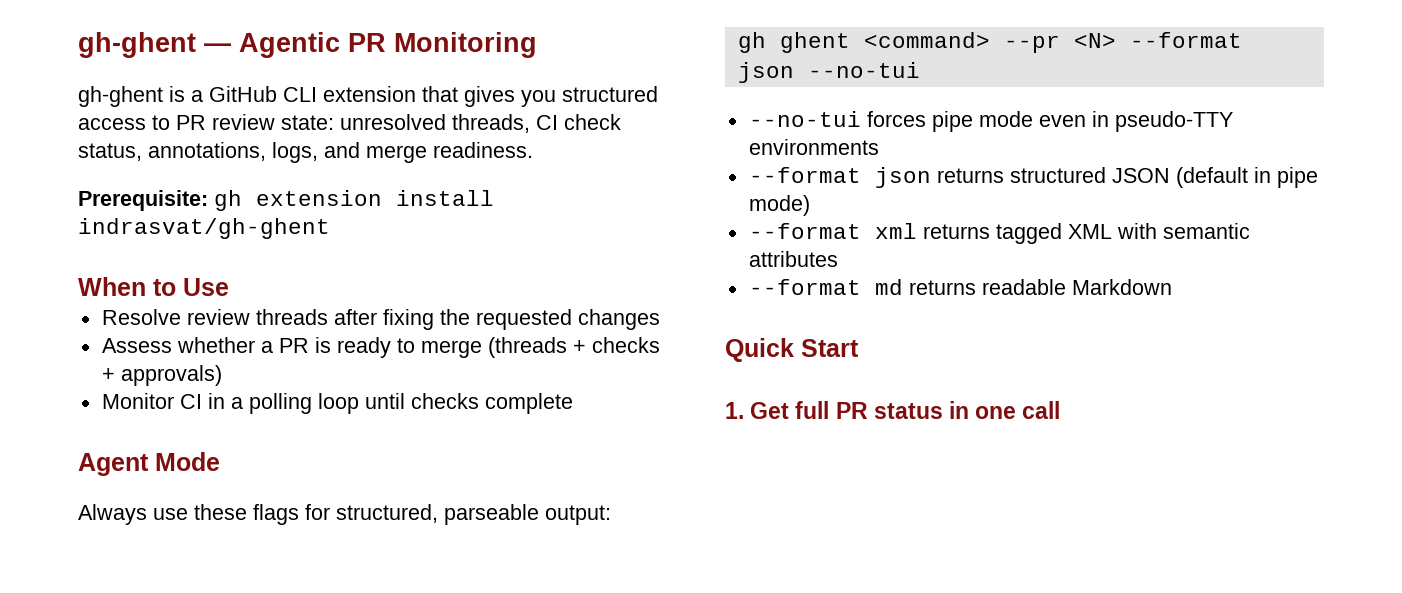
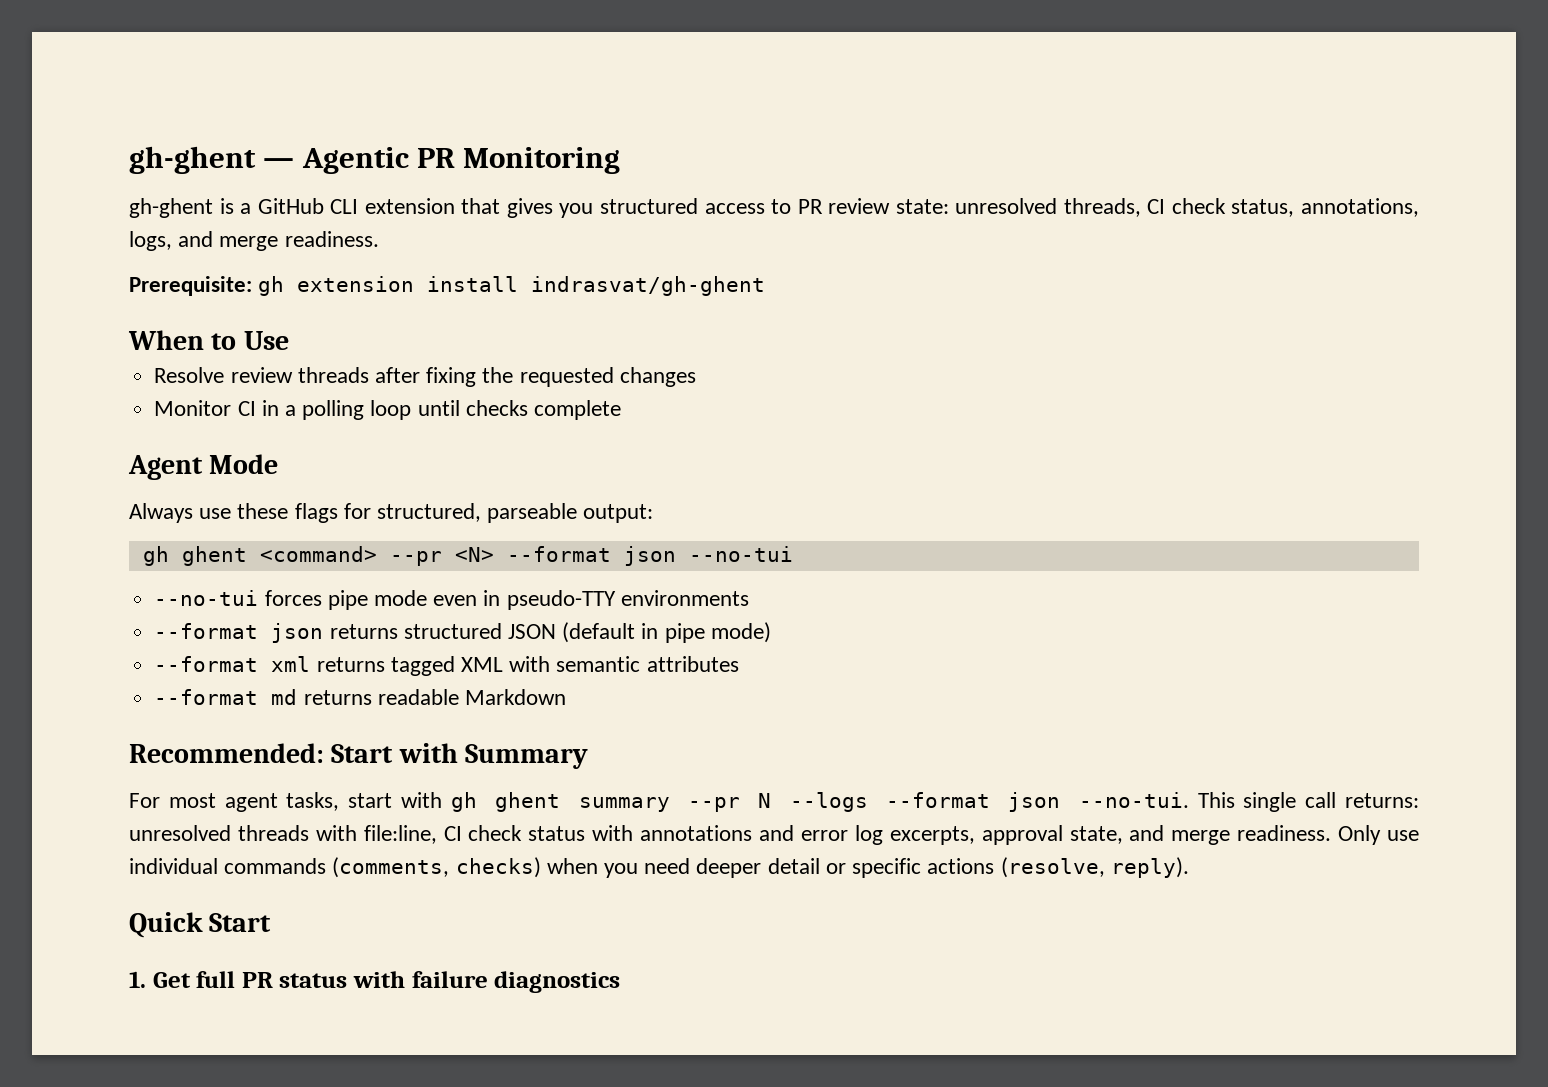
[101,337,660,358] [101,365,222,386] // Assess whether a PR is ready to merge (threads + checks + approvals) -> (696, 377) none
(1172, 287) none -> [129,743,589,769] [129,792,1419,812] [129,825,1419,845] [129,857,1189,878] // Recommended: Start with Summary // For most agent tasks, start with gh ghent summary --pr N --logs --format json --no-tui. This single call returns: unresolved threads with file:line, CI check status with annotations and error log excerpts, approval state, and merge readiness. Only use individual commands (comments, checks) when you need deeper detail or specific actions (resolve, reply).
[949,401,1061,419] in one call -> [353,971,621,993] with failure diagnostics

